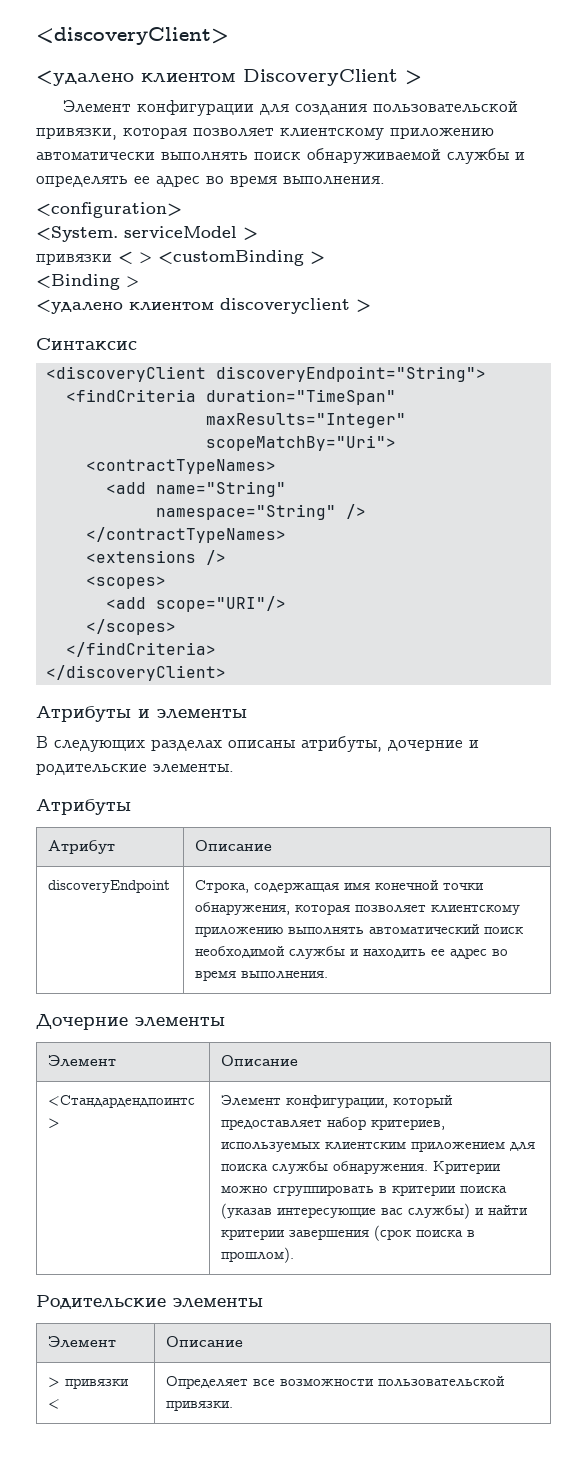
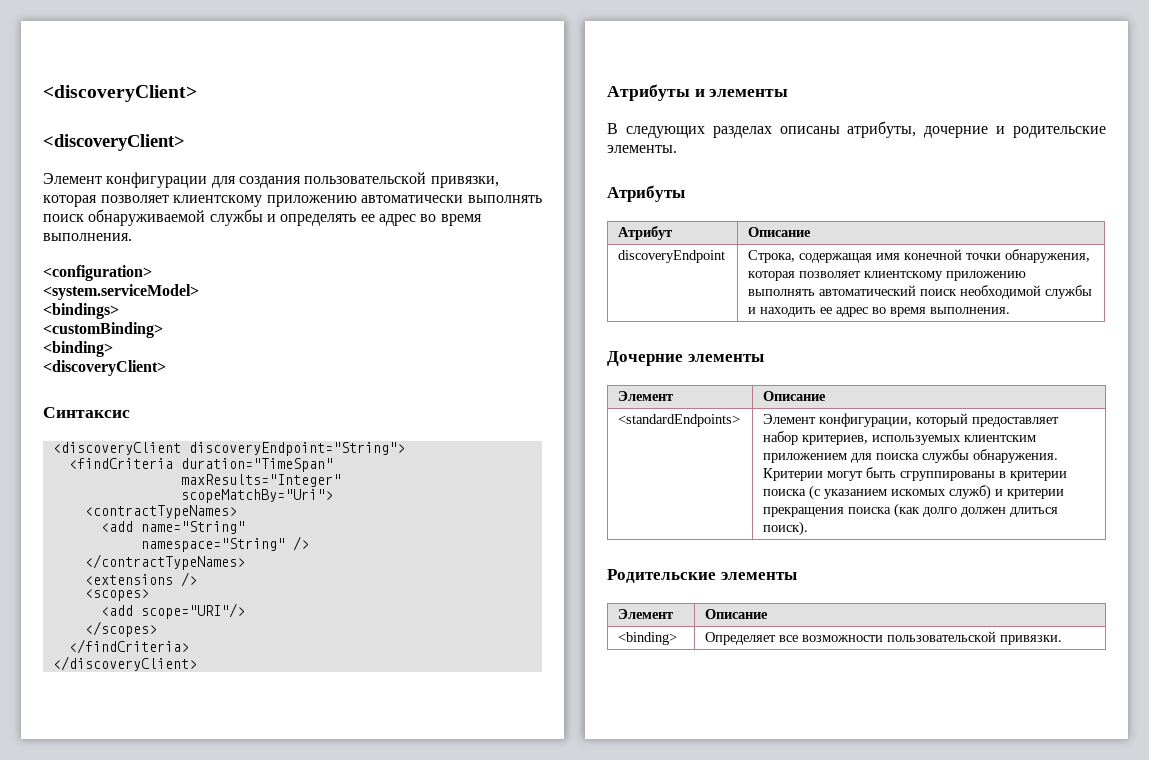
[36,27,229,45] [36,69,422,86] <discoveryClient> // <удалено клиентом DiscoveryClient > -> [43,85,197,102] [43,134,185,151] <discoveryClient> // <discoveryClient>
[36,226,258,242] [36,250,325,266] [36,274,139,290] [36,298,371,314] <System. serviceModel > // привязки < > <customBinding > // <Binding > // <удалено клиентом discoveryclient > -> [43,284,199,300] [43,303,119,319] [43,322,163,338] [43,341,113,357] [43,360,166,376] <system.serviceModel> // <bindings> // <customBinding> // <binding> // <discoveryClient>
[48,1095,196,1108] [48,1118,61,1128] <Стандардендпоинтс > -> [618,414,741,427] <standardEndpoints>
[221,1185,508,1196] [221,1203,529,1219] [221,1225,476,1241] [221,1247,295,1263] можно сгруппировать в критерии поиска (указав интересующие вас службы) и найти критерии завершения (срок поиска в прошлом). -> [827,467,1068,481] [763,485,1065,500] [763,503,1059,518] [763,521,809,536] могут быть сгруппированы в критерии поиска (с указанием искомых служб) и критерии прекращения поиска (как долго должен длиться поиск).
[48,1377,130,1389] [48,1399,61,1409] > привязки < -> [618,632,678,645] <binding>

